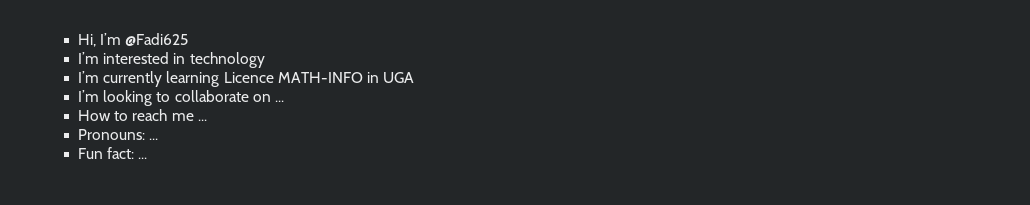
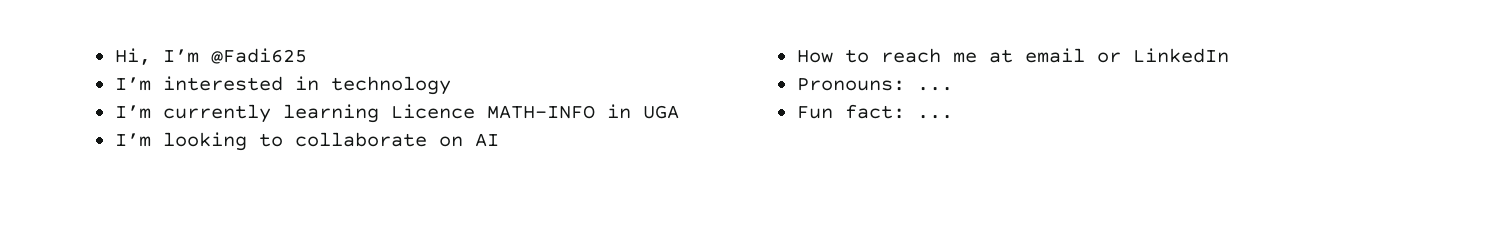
[274,100,284,102] ... -> [474,133,499,147] AI
[197,119,207,121] ... -> [988,48,1229,63] at email or LinkedIn

